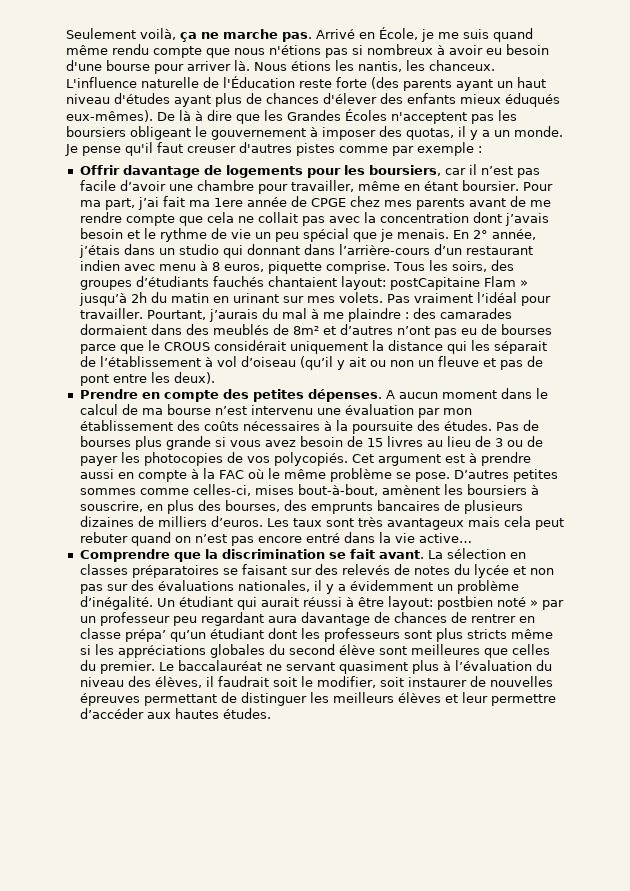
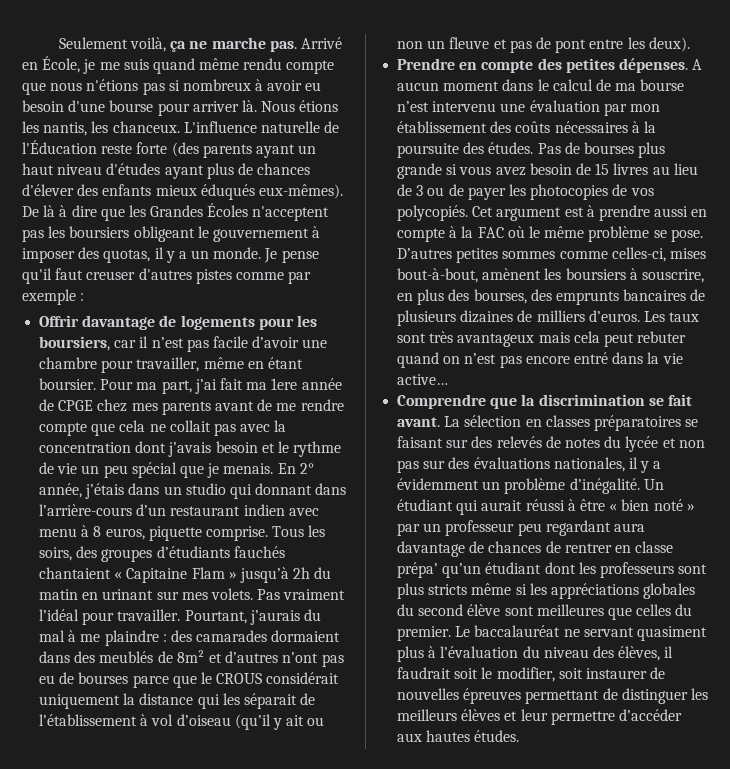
[340,276,480,290] layout: postCapitaine -> [114,568,188,583] « Capitaine
[387,596,493,610] layout: postbien -> [609,499,650,511] « bien

